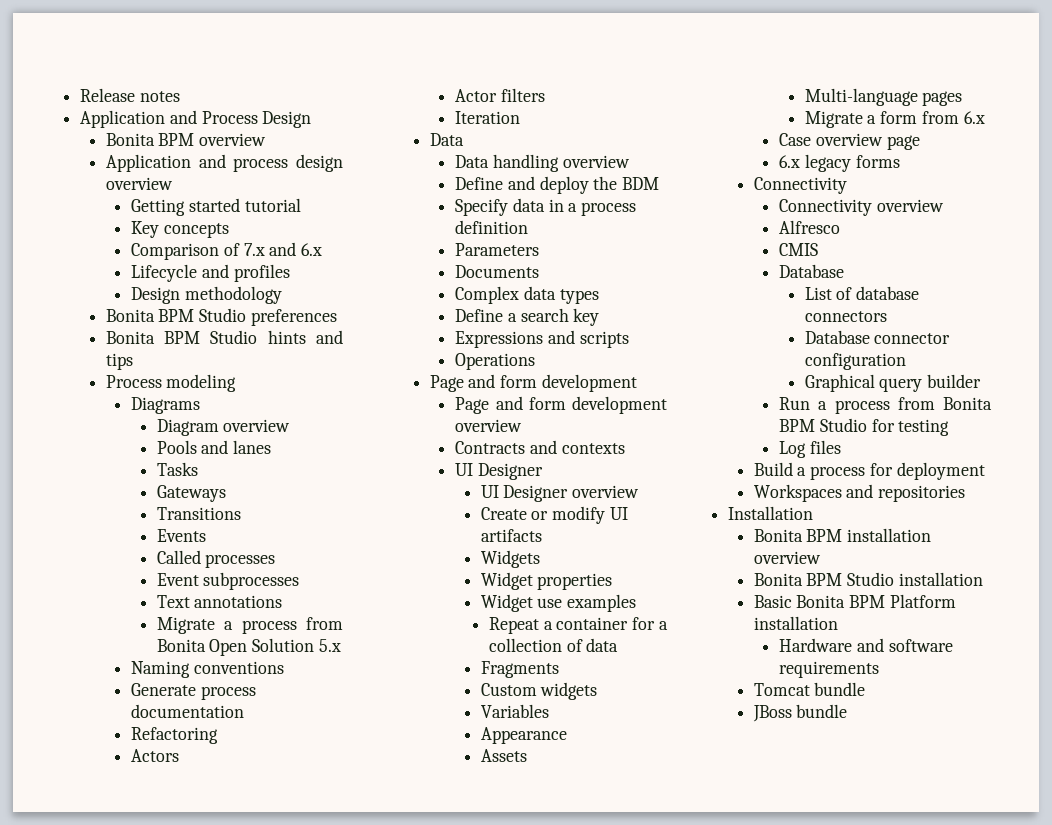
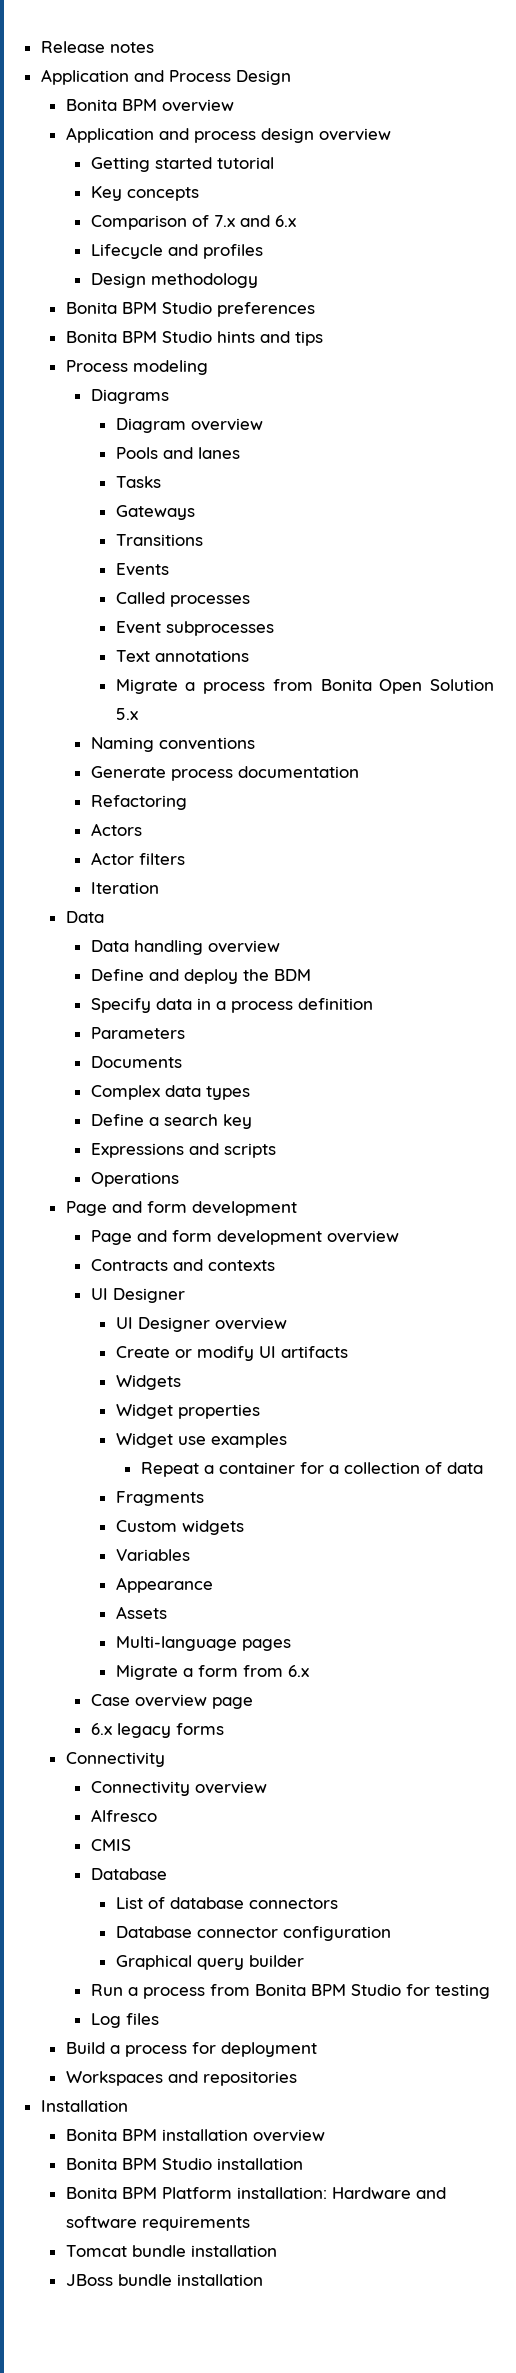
[753,595,792,608] Basic -> (303, 2164) none
[753,616,838,630] installation // -> [236,2187,327,2199] installation:
(866, 689) none -> [190,2245,277,2257] installation
(848, 711) none -> [176,2274,263,2286] installation

